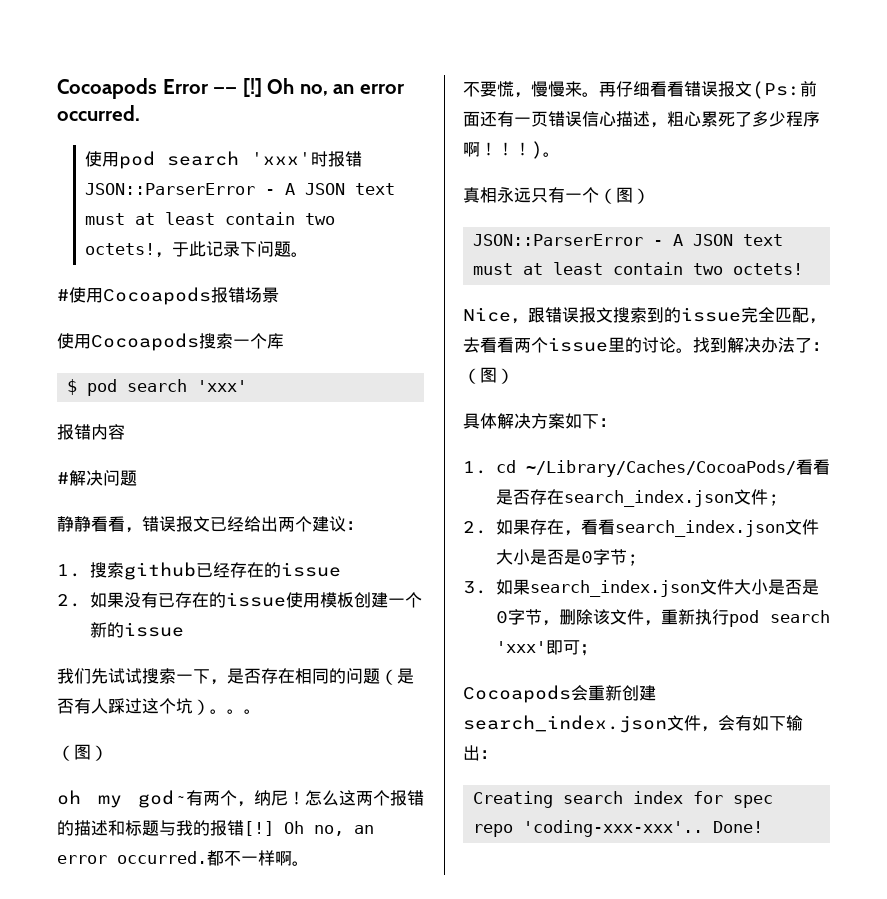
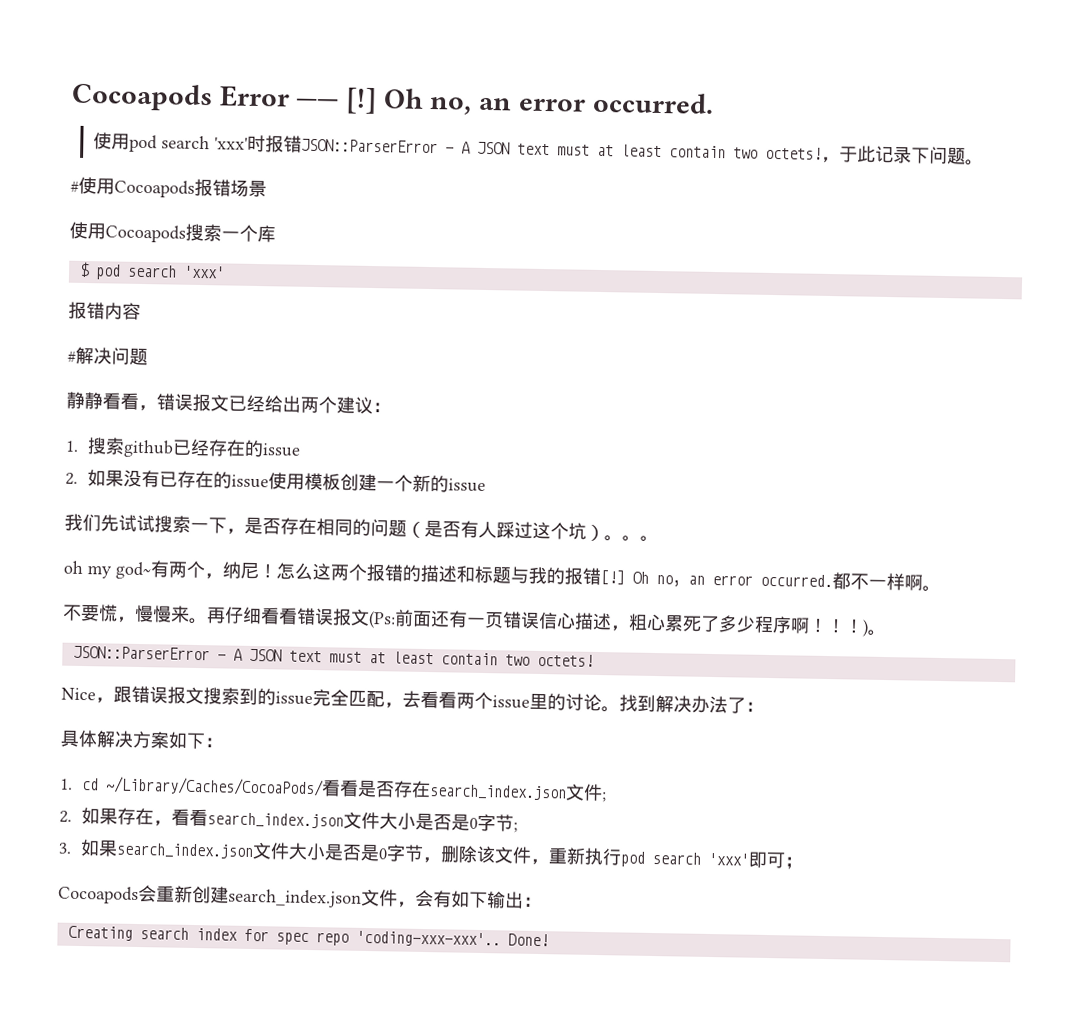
[57,744,108,761] // （图） -> (659, 539) none
[463,187,650,204] // 真相永远只有一个（图） -> (886, 633) none
[463,367,514,384] （图） -> (764, 706) none

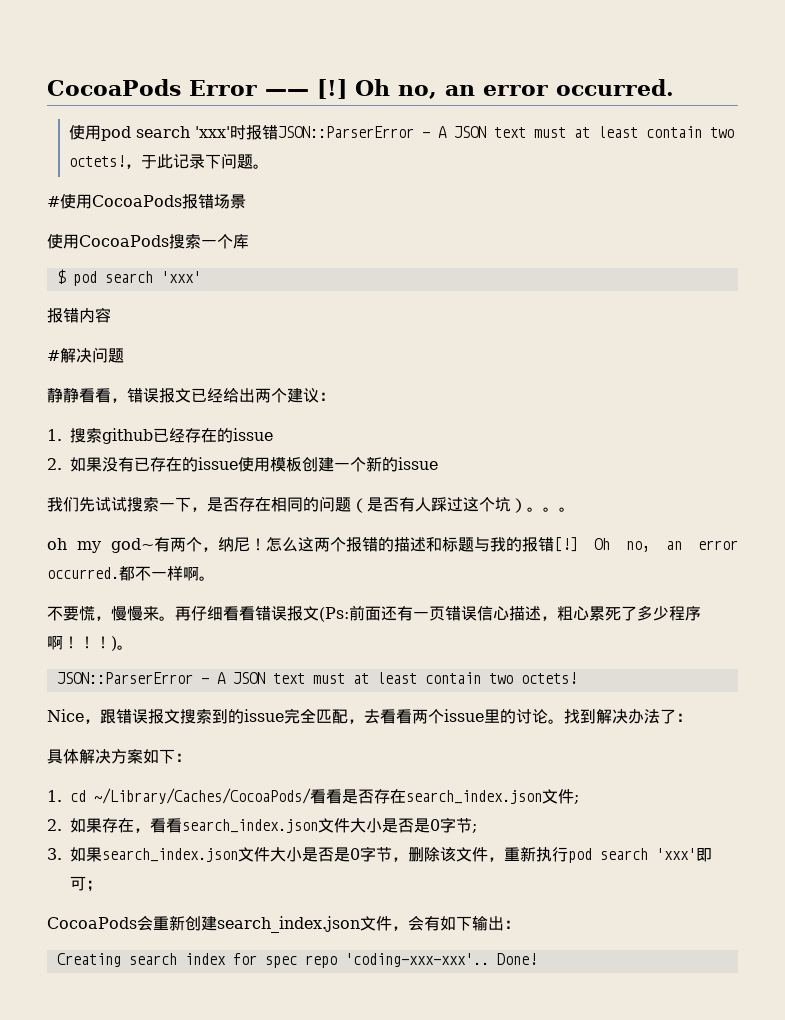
[71,82,213,112] Cocoapods -> [47,79,181,96] CocoaPods
[114,179,195,198] Cocoapods -> [92,195,182,207] CocoaPods
[105,224,186,243] Cocoapods -> [79,235,169,247] CocoaPods
[58,885,139,905] Cocoapods -> [47,917,137,929] CocoaPods

